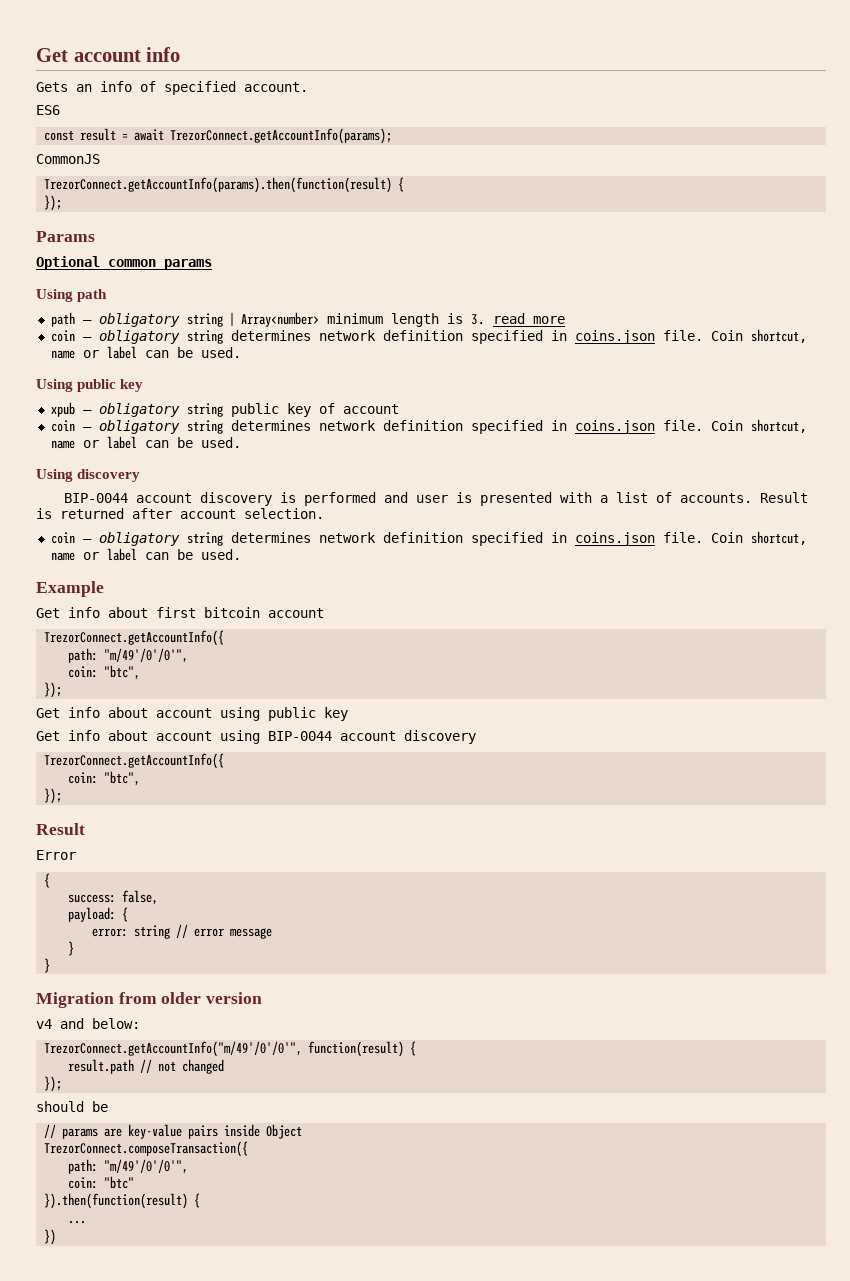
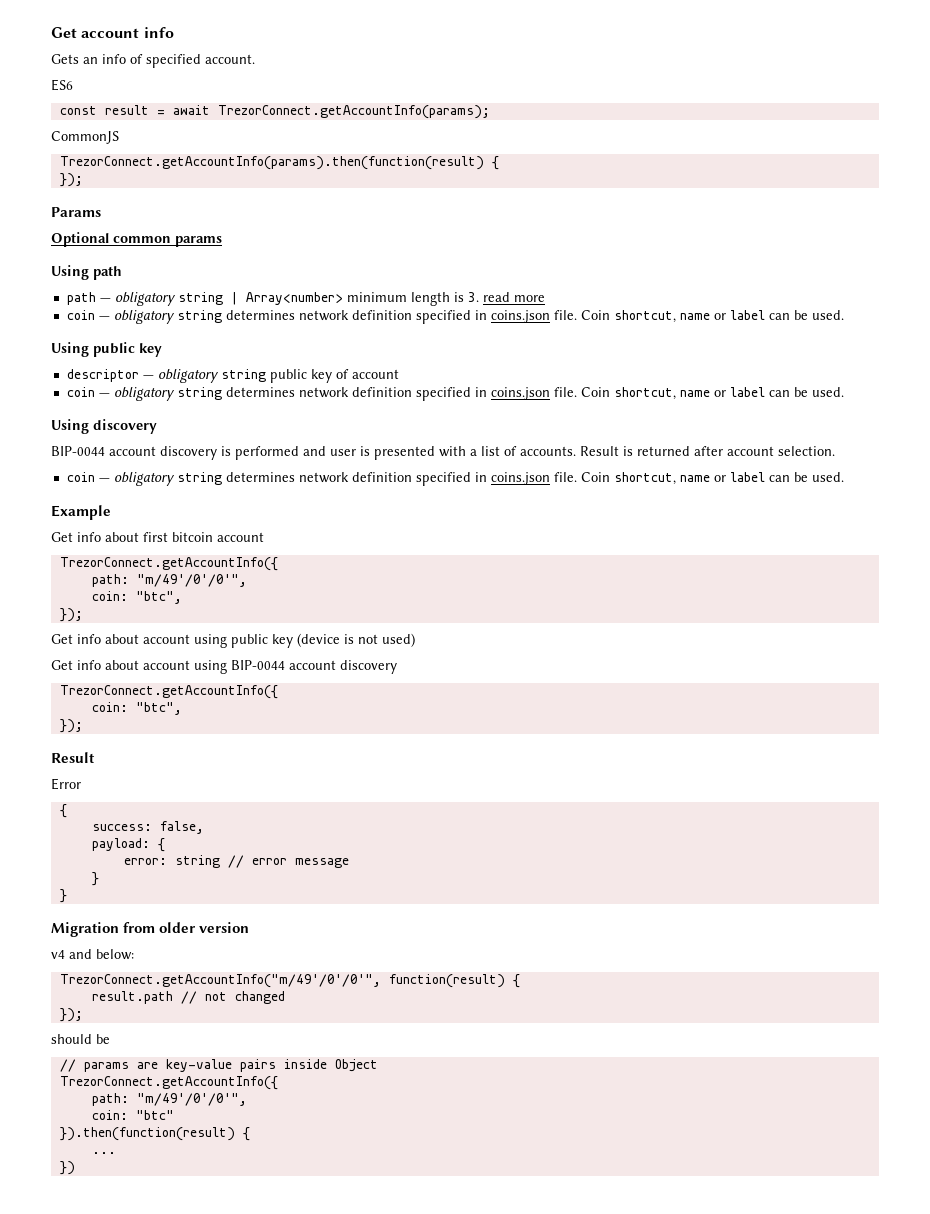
[50,402,75,417] xpub -> [66,369,139,382] descriptor
(348, 714) none -> [297,633,415,647] (device is not used)
[44,1141,249,1157] TrezorConnect.composeTransaction({ -> [59,1076,278,1090] TrezorConnect.getAccountInfo({

